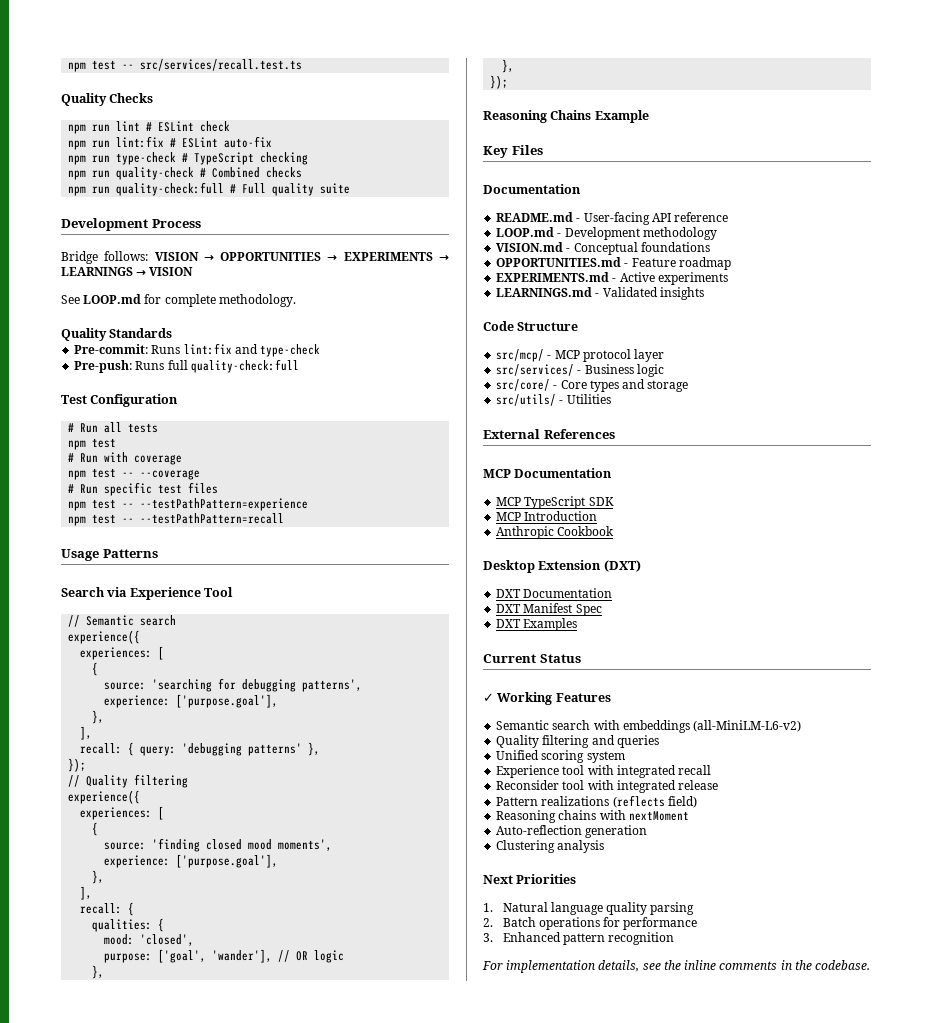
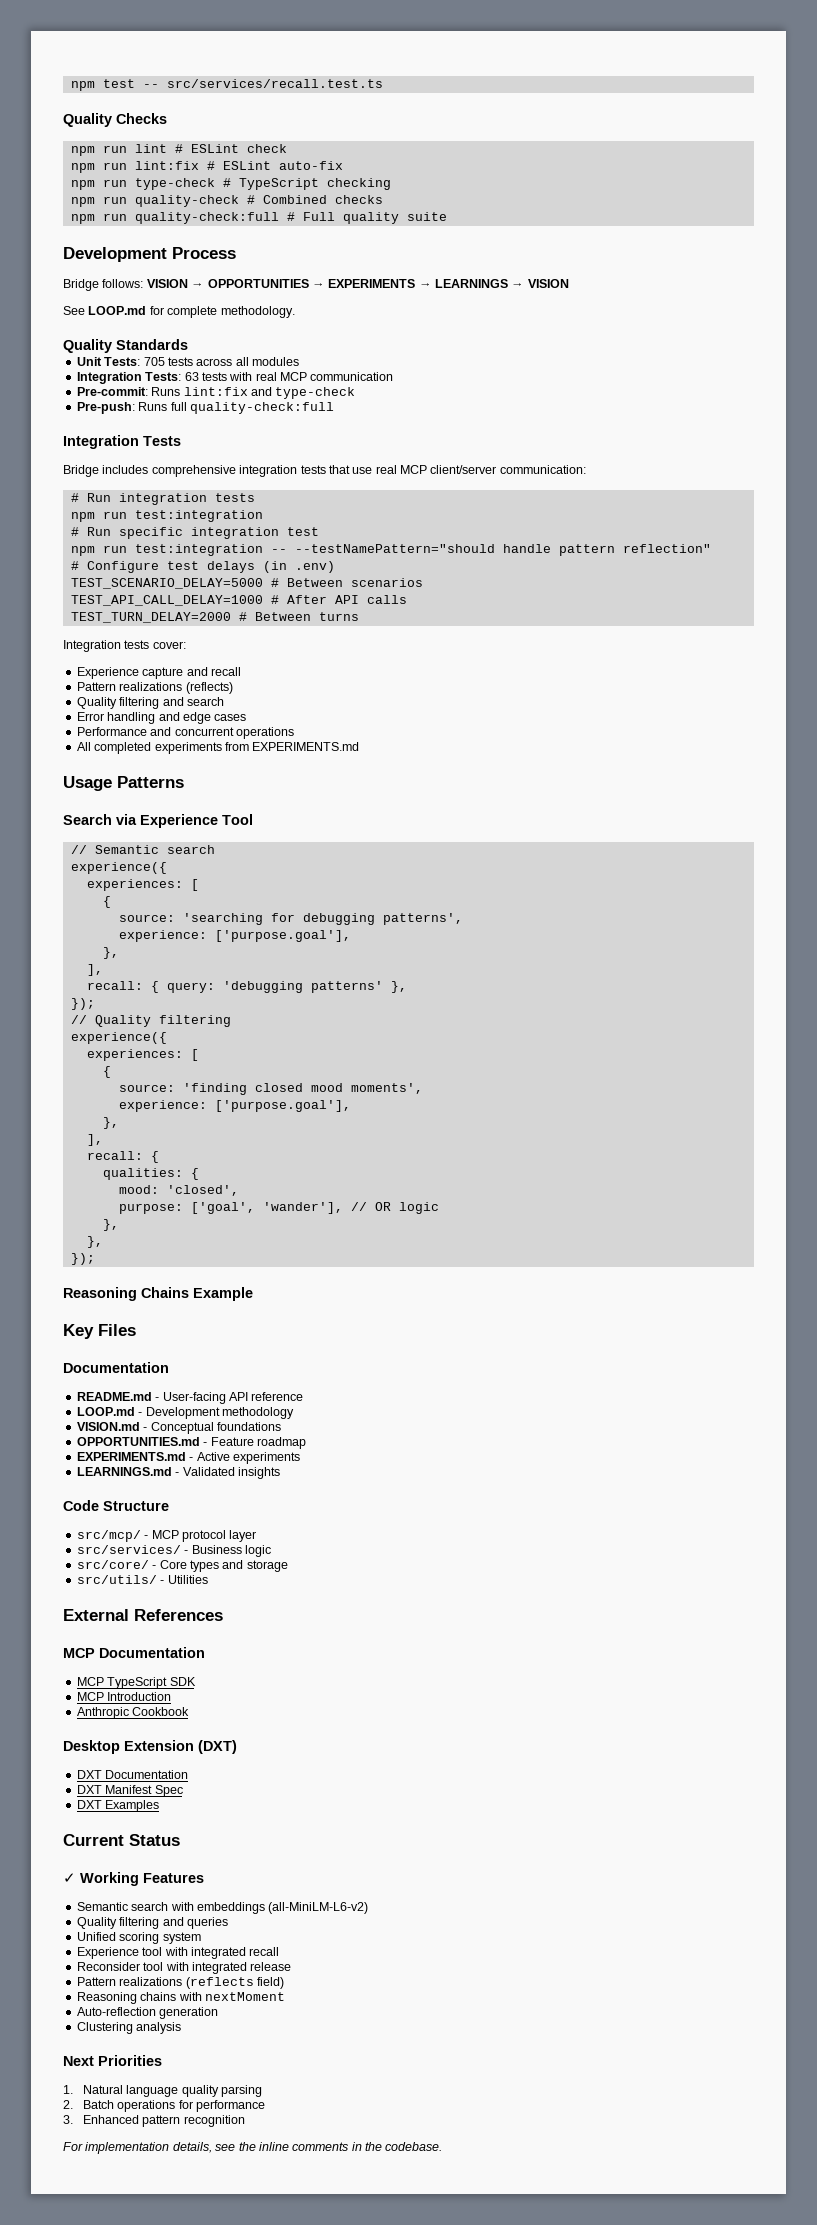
(173, 333) none -> [76,357,299,366] [76,372,394,384] // Unit Tests: 705 tests across all modules // Integration Tests: 63 tests with real MCP communication
[61,394,179,407] [68,422,123,433] Test Configuration // # Run all -> [63,435,181,449] [63,465,586,477] [70,493,207,505] Integration Tests // Bridge includes comprehensive integration tests that use real MCP client/server communication: // # Run integration
[92,438,117,448] [68,452,183,465] [68,468,201,480] test // # Run with coverage // npm test -- --coverage -> [102,510,263,522] run test:integration
[158,482,219,494] [68,498,309,511] [68,513,285,526] test files // npm test -- --testPathPattern=experience // npm test -- --testPathPattern=recall -> [190,527,319,539] [70,544,711,556] [70,561,335,573] [70,578,423,589] [70,595,407,606] [70,612,359,623] [63,640,186,652] [76,667,241,679] [76,682,233,694] [76,697,224,709] [76,712,247,724] [76,727,294,739] [76,742,360,754] integration test // npm run test:integration -- --testNamePattern="should handle pattern reflection" // # Configure test delays (in .env) // TEST_SCENARIO_DELAY=5000 # Between scenarios // TEST_API_CALL_DELAY=1000 # After API calls // TEST_TURN_DELAY=2000 # Between turns // Integration tests cover: // Experience capture and recall // Pattern realizations (reflects) // Quality filtering and search // Error handling and edge cases // Performance and concurrent operations // All completed experiments from EXPERIMENTS.md

